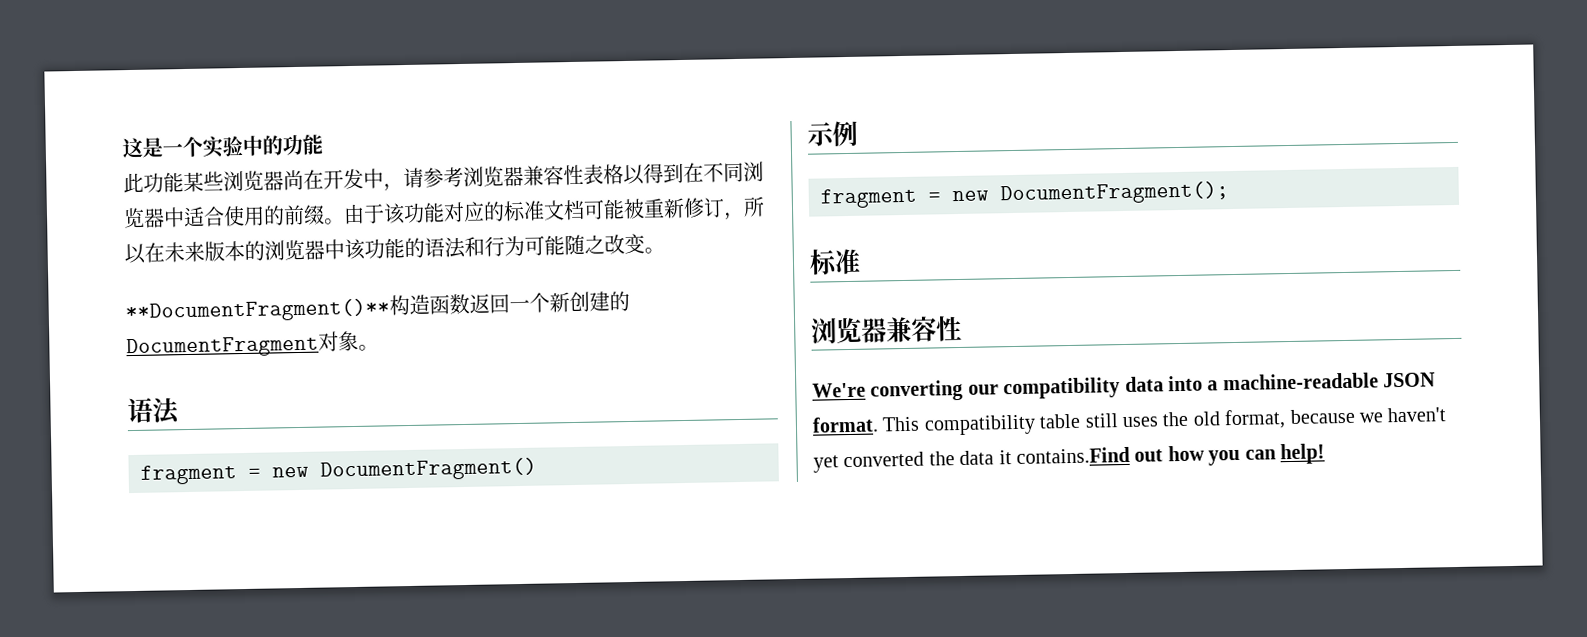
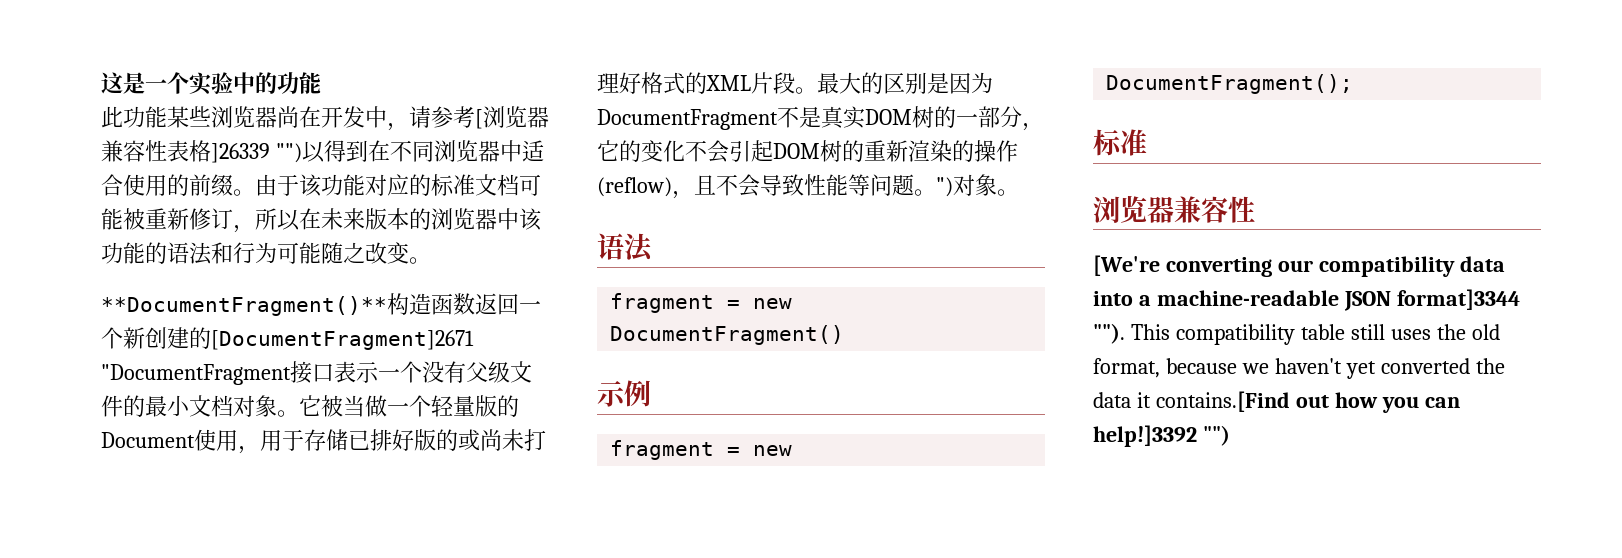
(464, 177) none -> [475,109,483,129] [
(624, 174) none -> [211,143,302,163] ]26339 "")
[126,335,319,359] DocumentFragment -> [211,330,474,350] [101,361,532,385] [101,395,519,417] [101,429,546,454] [597,72,993,94] [597,106,1044,131] [597,140,1018,163] [597,174,953,199] [DocumentFragment]2671 "DocumentFragment接口表示一个没有父级文件的最小文档对象。它被当做一个轻量版的Document使用，用于存储已排好版的或尚未打理好格式的XML片段。最大的区别是因为DocumentFragment不是真实DOM树的一部分，它的变化不会引起DOM树的重新渲染的操作(reflow)，且不会导致性能等问题。")
[812,382,866,398] We're -> [1093,255,1160,276] [We're
[812,416,879,433] format. -> [1396,289,1520,310] [1093,323,1125,344] format]3344 "").
[1016,446,1130,464] contains.Find -> [1155,391,1290,412] contains.[Find
[1280,443,1325,465] help! -> [1093,425,1230,447] help!]3392 "")

